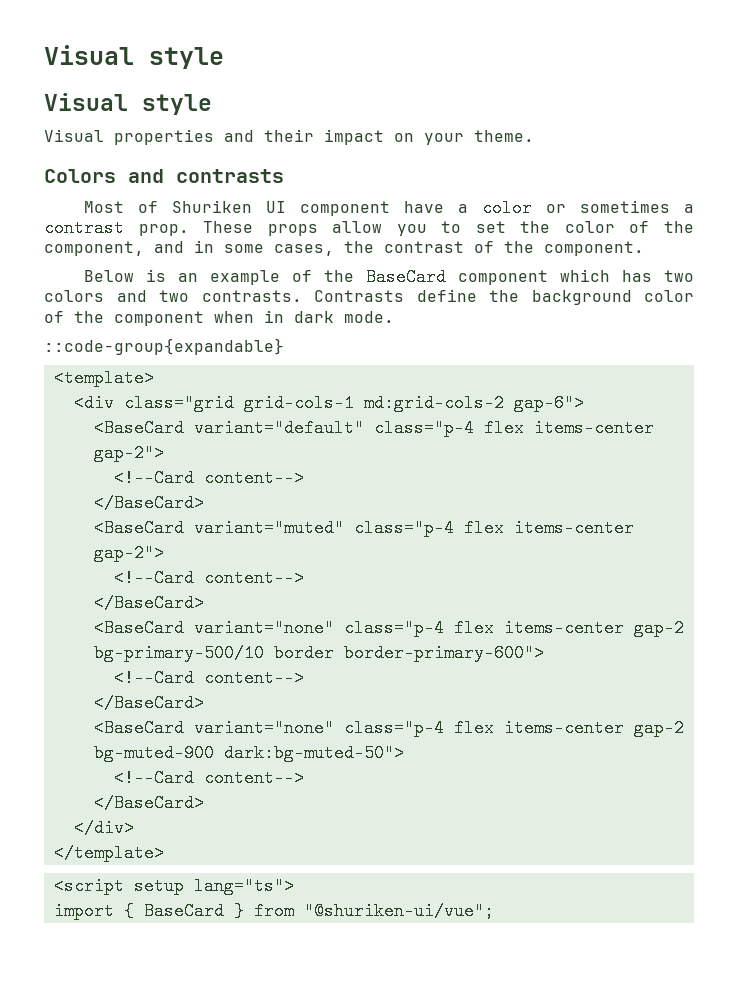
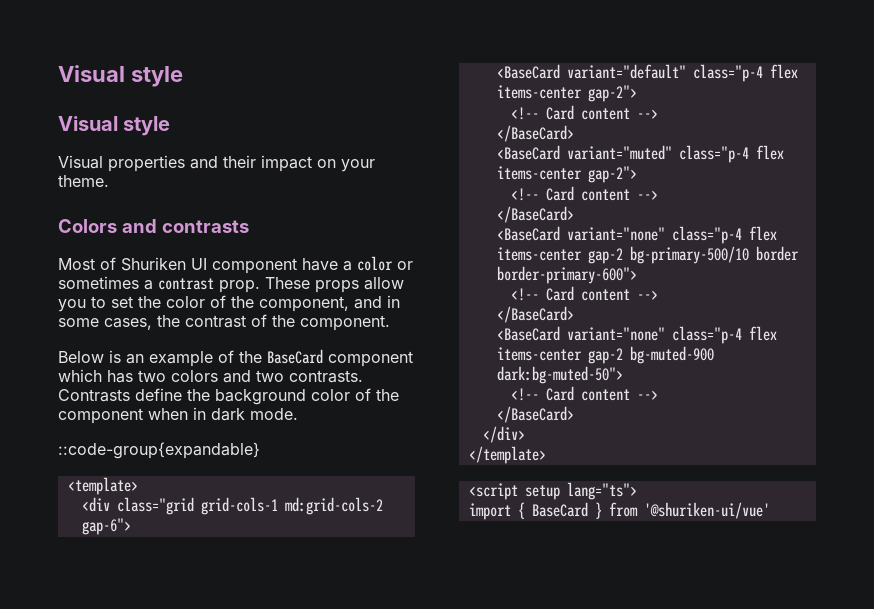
[113,469,304,487] <!--Card content--> -> [510,105,658,120] <!-- Card content -->
[113,569,304,587] <!--Card content--> -> [510,186,658,201] <!-- Card content -->
[113,669,304,687] <!--Card content--> -> [510,286,658,301] <!-- Card content -->
[113,769,304,787] <!--Card content--> -> [510,386,658,401] <!-- Card content -->
[303,902,494,920] "@shuriken-ui/vue"; -> [643,502,770,519] '@shuriken-ui/vue'

